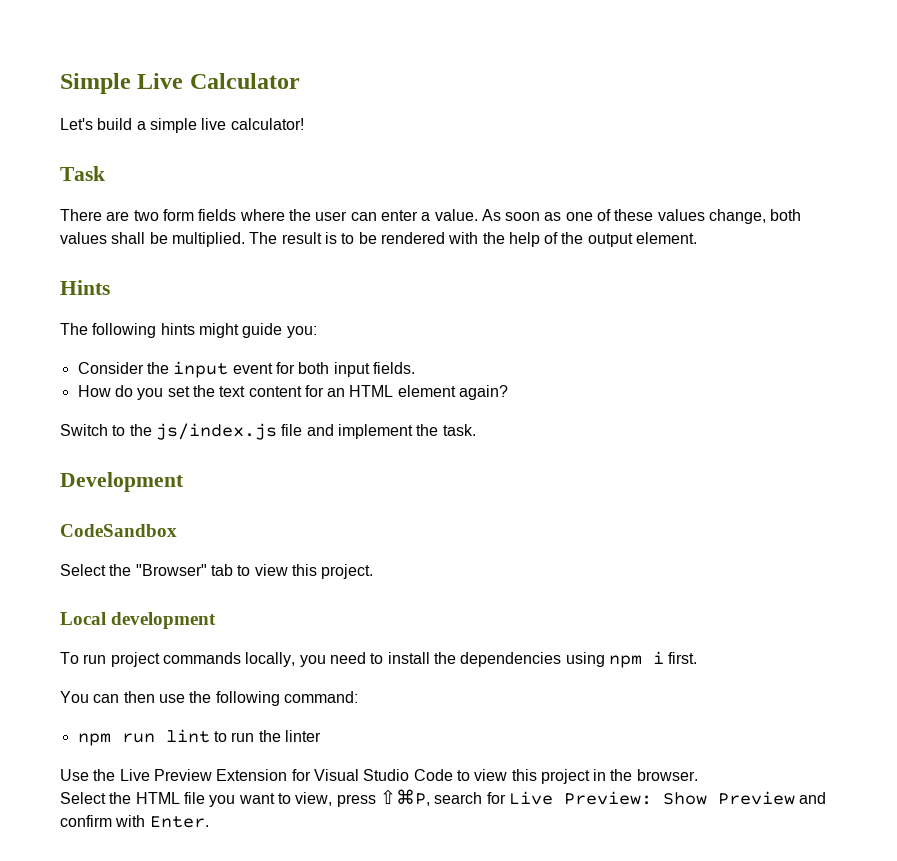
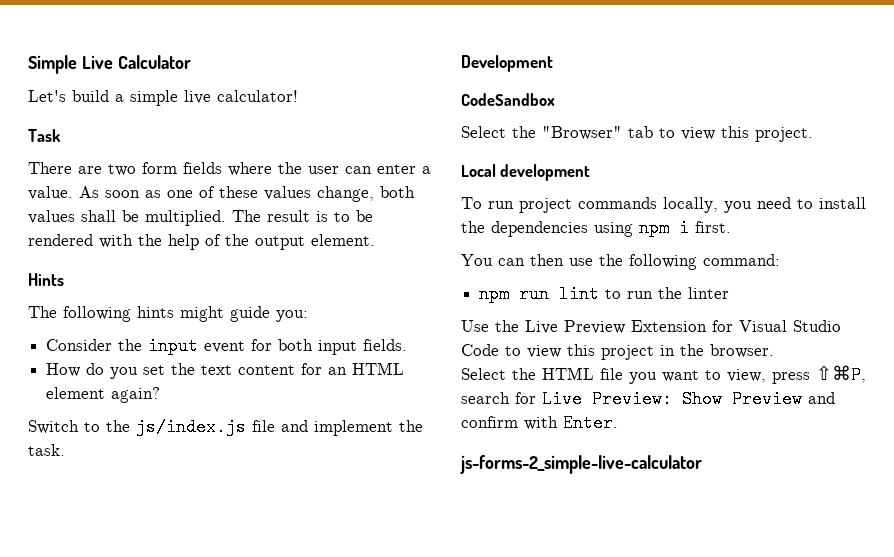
(209, 822) none -> [460,455,702,474] // js-forms-2_simple-live-calculator

